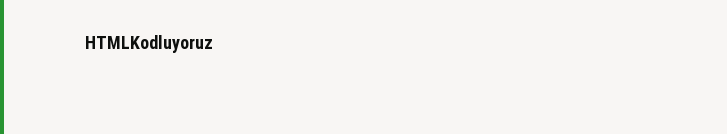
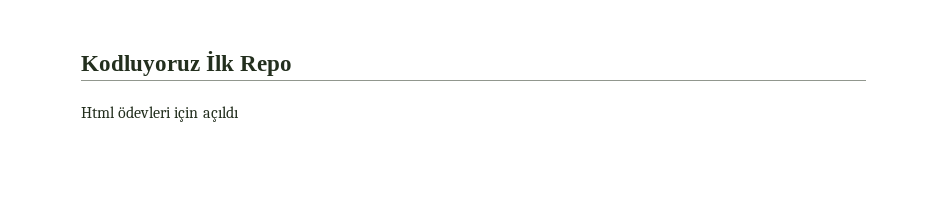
[85,35,213,53] HTMLKodluyoruz -> [81,51,293,76] [81,106,239,122] Kodluyoruz İlk Repo // Html ödevleri için açıldı

